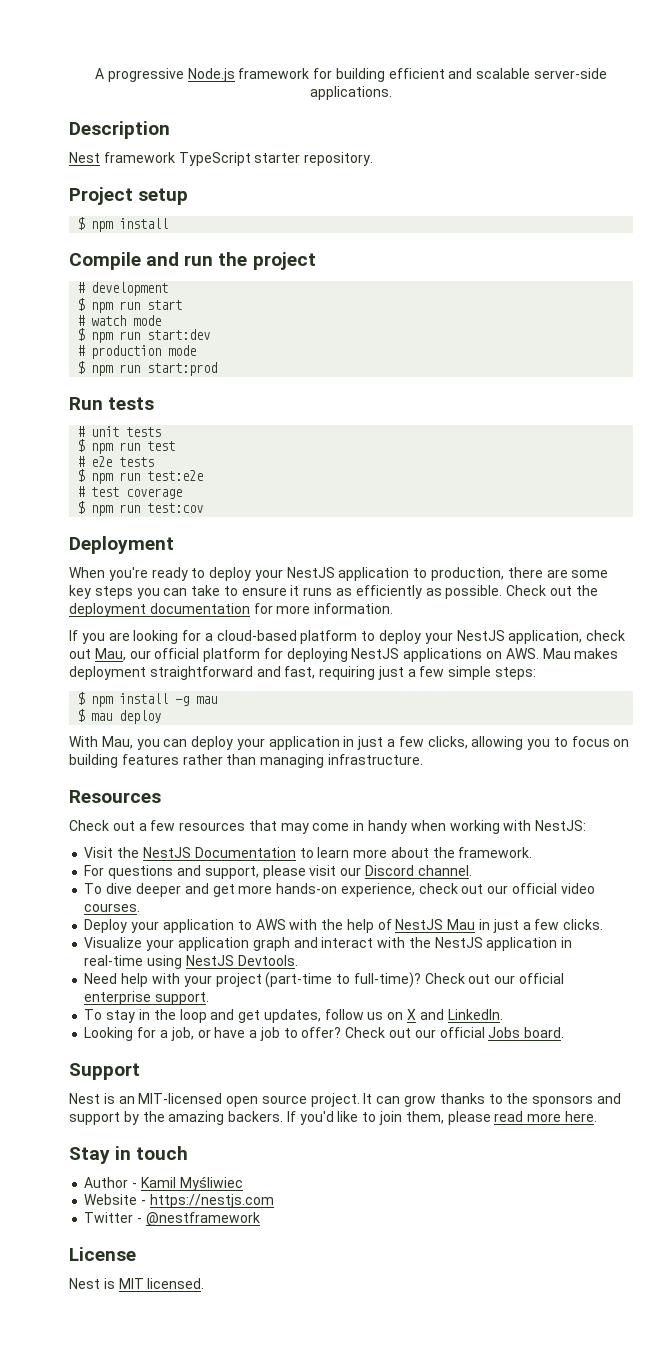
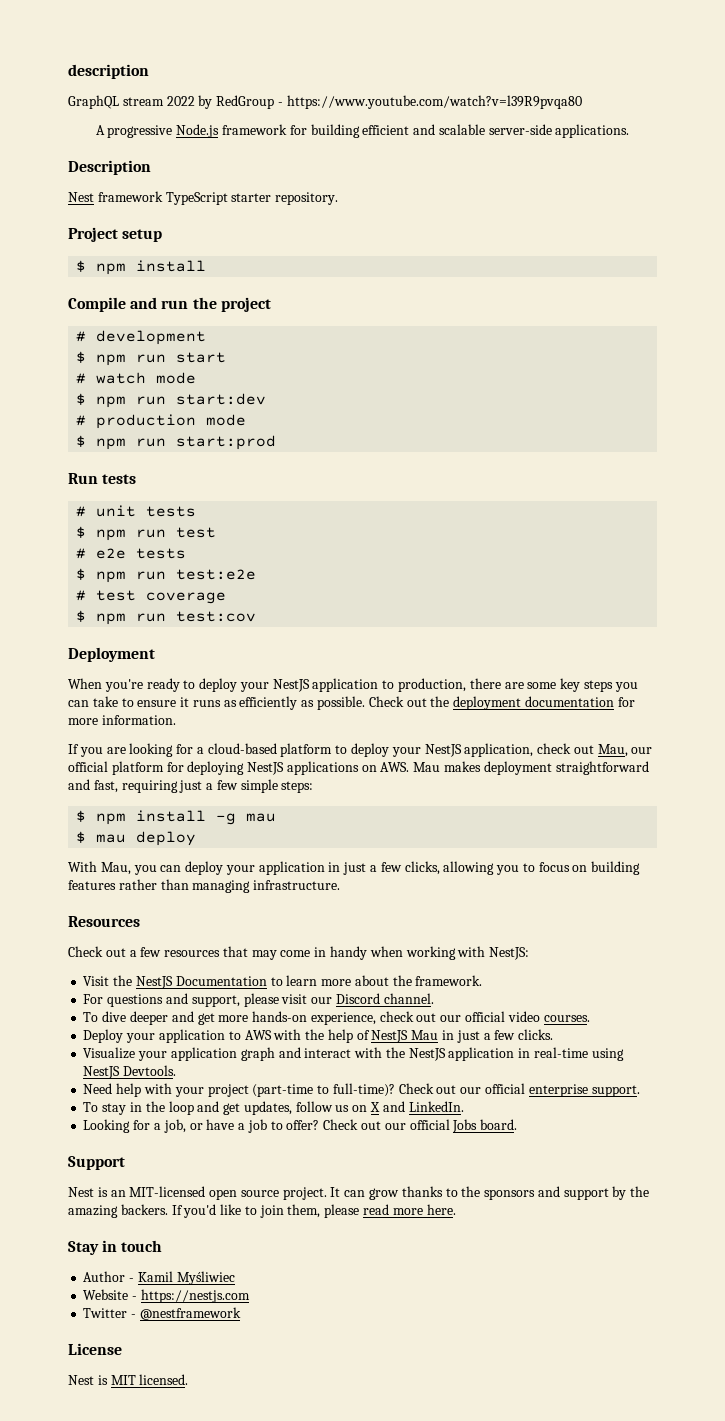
(94, 73) none -> [68,64,149,79] [68,95,582,109] description // GraphQL stream 2022 by RedGroup - https://www.youtube.com/watch?v=l39R9pvqa80 //

